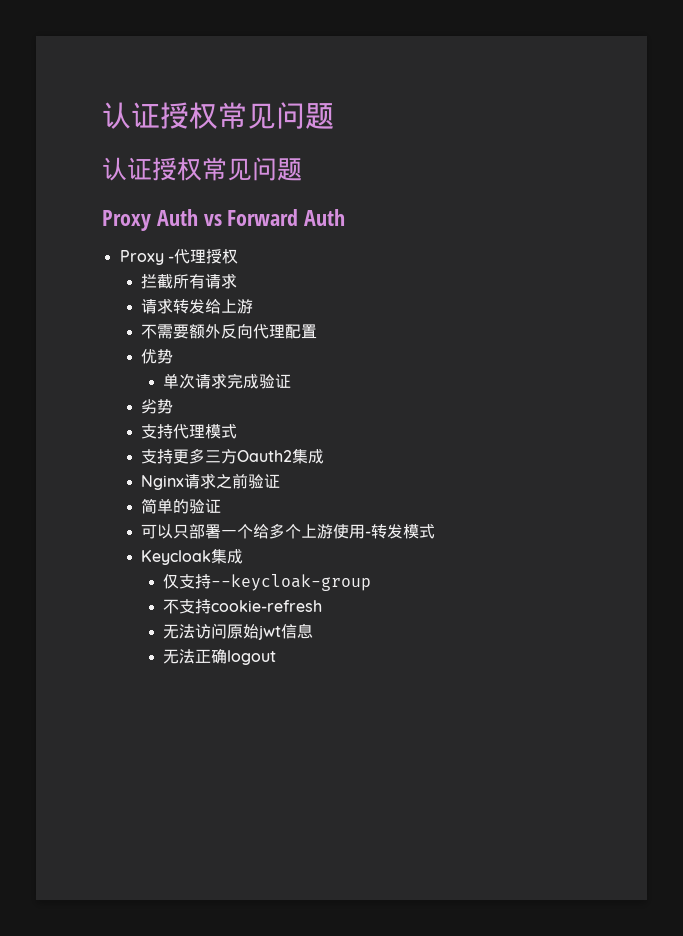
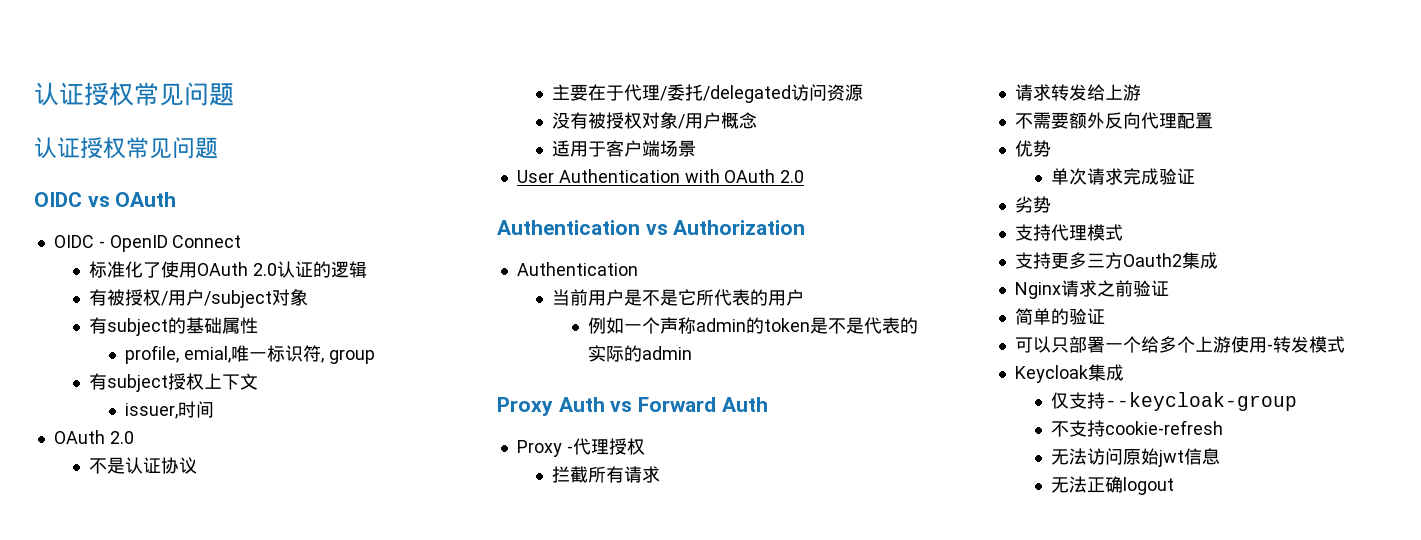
(302, 169) none -> [34,192,177,207] [53,235,242,252] [89,261,368,278] [89,289,309,308] [89,317,259,336] [125,345,375,364] [89,373,259,392] [125,401,215,419] [53,430,134,444] [89,457,198,474] [552,84,864,103] [552,112,758,129] [552,140,697,157] [516,169,805,183] [497,220,806,235] [516,262,638,276] [552,289,805,306] [588,317,919,334] [588,345,693,362] // OIDC vs OAuth // OIDC - OpenID Connect // 标准化了使用OAuth 2.0认证的逻辑 // 有被授权/用户/subject对象 // 有subject的基础属性 // profile, emial,唯一标识符, group // 有subject授权上下文 // issuer,时间 // OAuth 2.0 // 不是认证协议 // 主要在于代理/委托/delegated访问资源 // 没有被授权对象/用户概念 // 适用于客户端场景 // User Authentication with OAuth 2.0 // Authentication vs Authorization // Authentication // 当前用户是不是它所代表的用户 // 例如一个声称admin的token是不是代表的实际的admin

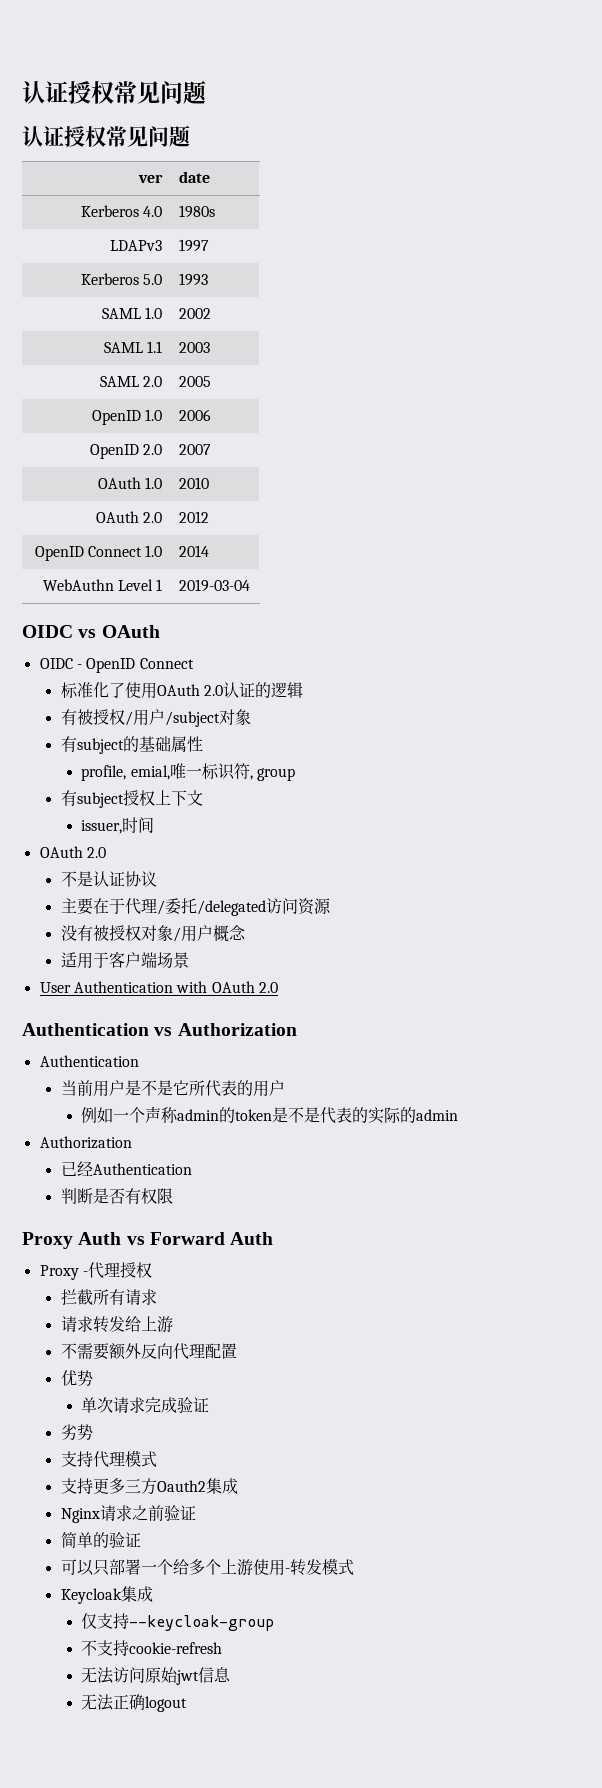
(218, 148) none -> [138,174,164,183] [178,171,210,183] [81,205,163,217] [178,205,215,218] [110,240,163,251] [178,239,209,252] [81,273,163,285] [178,273,208,286] [102,307,163,319] [178,308,211,319] [104,341,163,353] [178,342,210,353] [100,376,163,387] [178,376,211,387] [92,409,163,425] [178,409,211,421] [90,444,163,459] [178,444,211,455] [98,477,163,489] [178,477,209,489] [96,511,163,523] [178,511,209,523] [34,545,163,561] [178,545,209,557] [42,579,163,591] [178,579,250,592] // ver | date // Kerberos 4.0 | 1980s // LDAPv3 | 1997 // Kerberos 5.0 | 1993 // SAML 1.0 | 2002 // SAML 1.1 | 2003 // SAML 2.0 | 2005 // OpenID 1.0 | 2006 // OpenID 2.0 | 2007 // OAuth 1.0 | 2010 // OAuth 2.0 | 2012 // OpenID Connect 1.0 | 2014 // WebAuthn Level 1 | 2019-03-04
(693, 353) none -> [39,1136,132,1149] [60,1161,192,1177] [60,1188,173,1205] // Authorization // 已经Authentication // 判断是否有权限

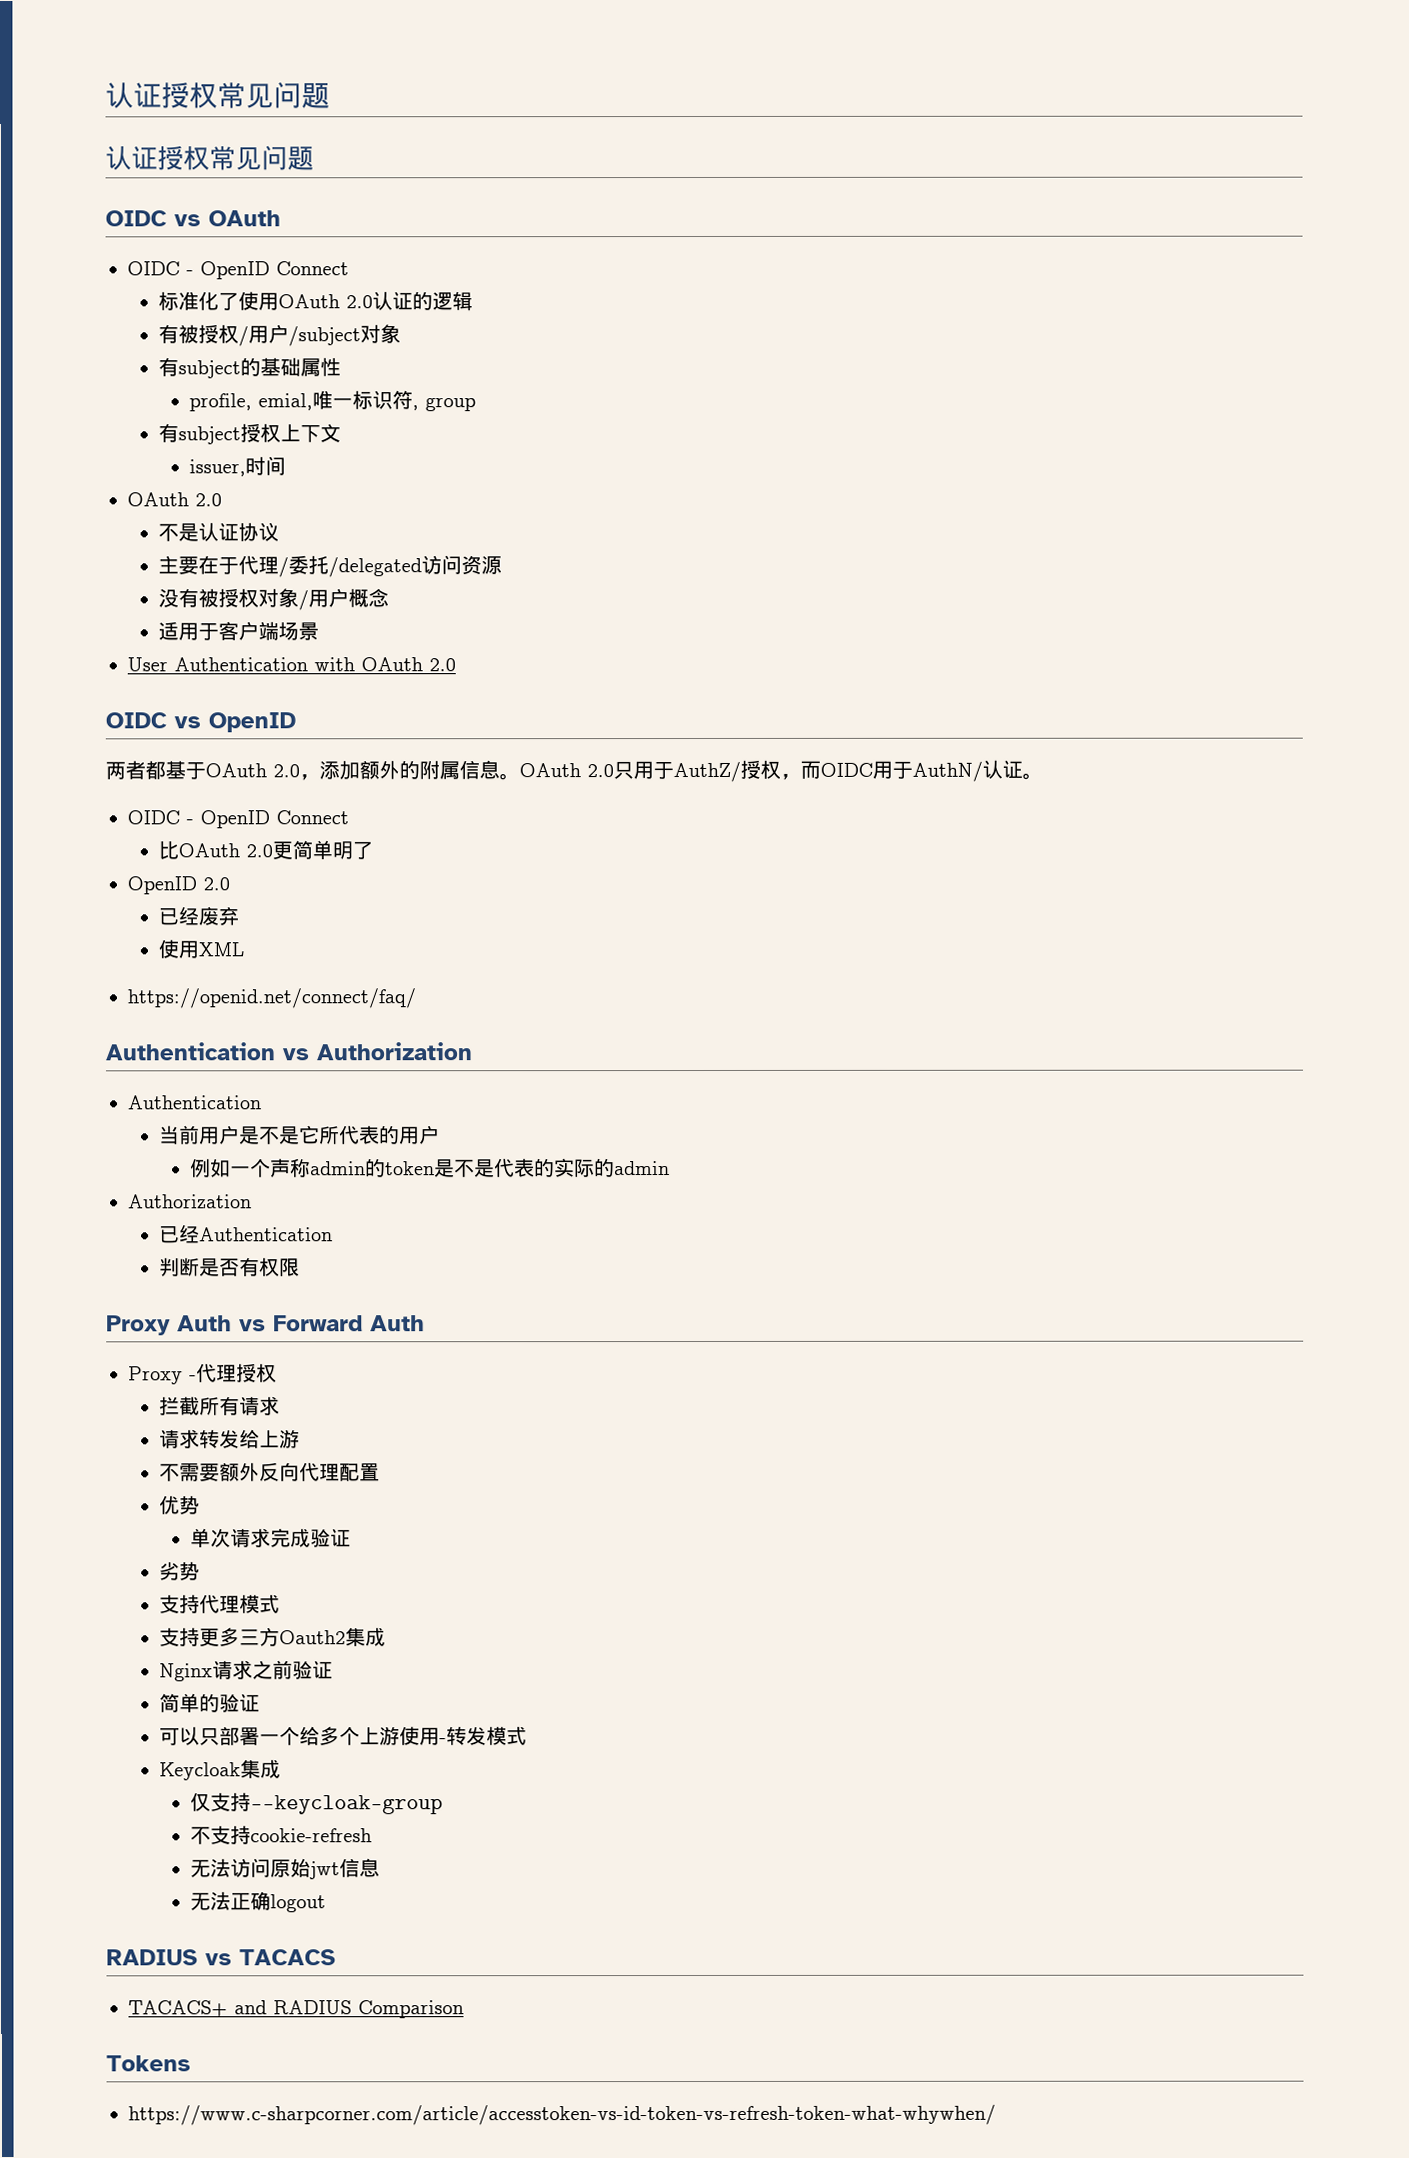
[138,174,164,183] [178,171,210,183] [81,205,163,217] [178,205,215,218] [110,240,163,251] [178,239,209,252] [81,273,163,285] [178,273,208,286] [102,307,163,319] [178,308,211,319] [104,341,163,353] [178,342,210,353] [100,376,163,387] [178,376,211,387] [92,409,163,425] [178,409,211,421] [90,444,163,459] [178,444,211,455] [98,477,163,489] [178,477,209,489] [96,511,163,523] [178,511,209,523] [34,545,163,561] [178,545,209,557] [42,579,163,591] [178,579,250,592] // ver | date // Kerberos 4.0 | 1980s // LDAPv3 | 1997 // Kerberos 5.0 | 1993 // SAML 1.0 | 2002 // SAML 1.1 | 2003 // SAML 2.0 | 2005 // OpenID 1.0 | 2006 // OpenID 2.0 | 2007 // OAuth 1.0 | 2010 // OAuth 2.0 | 2012 // OpenID Connect 1.0 | 2014 // WebAuthn Level 1 | 2019-03-04 -> (314, 158) none
(278, 987) none -> [105,712,296,733] [105,759,1043,783] [127,810,349,829] [158,840,374,860] [127,876,230,895] [158,906,240,926] [158,939,245,959] [127,988,416,1009] // OIDC vs OpenID // 两者都基于OAuth 2.0，添加额外的附属信息。OAuth 2.0只用于AuthZ/授权，而OIDC用于AuthN/认证。 // OIDC - OpenID Connect // 比OAuth 2.0更简单明了 // OpenID 2.0 // 已经废弃 // 使用XML // https://openid.net/connect/faq/
(188, 1704) none -> [106,1949,336,1966] [128,2000,464,2019] [106,2055,191,2072] [128,2104,996,2126] // RADIUS vs TACACS // TACACS+ and RADIUS Comparison // Tokens // https://www.c-sharpcorner.com/article/accesstoken-vs-id-token-vs-refresh-token-what-whywhen/

